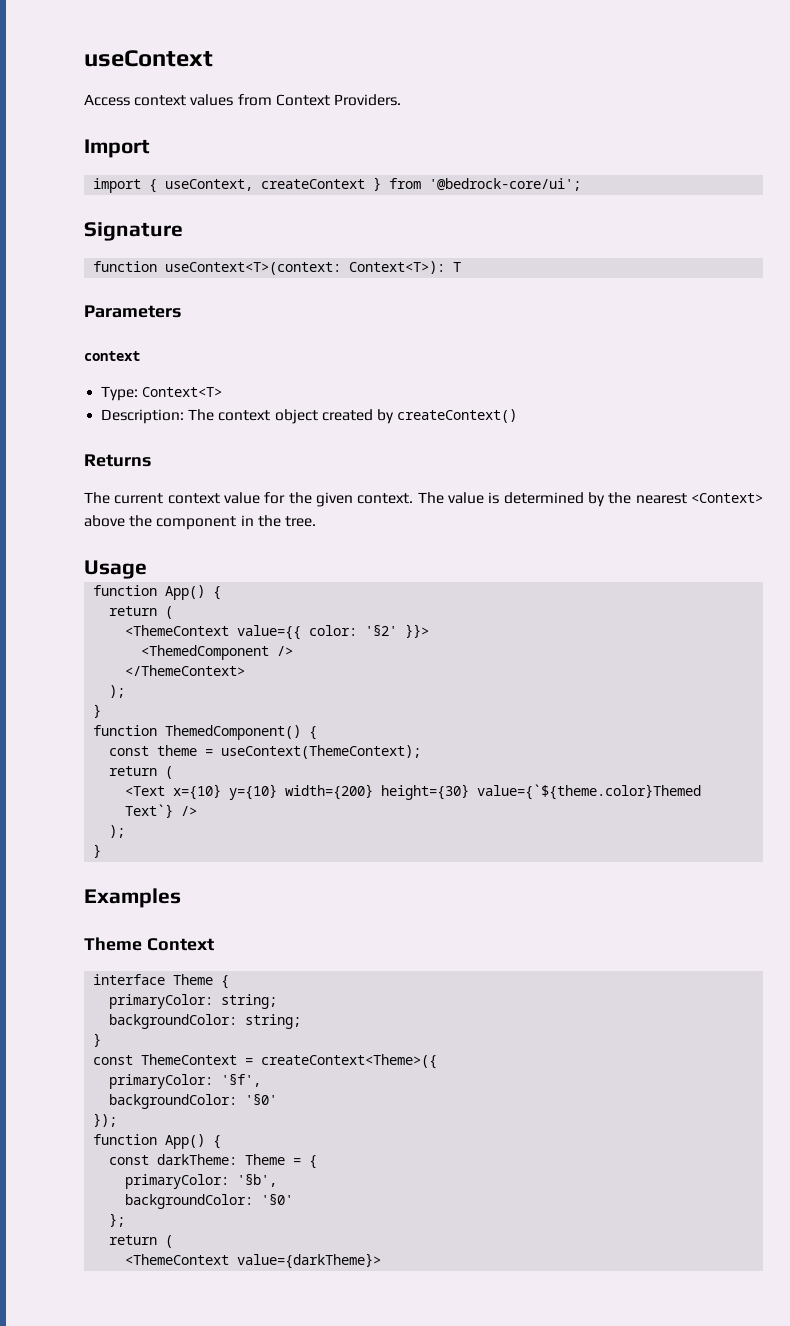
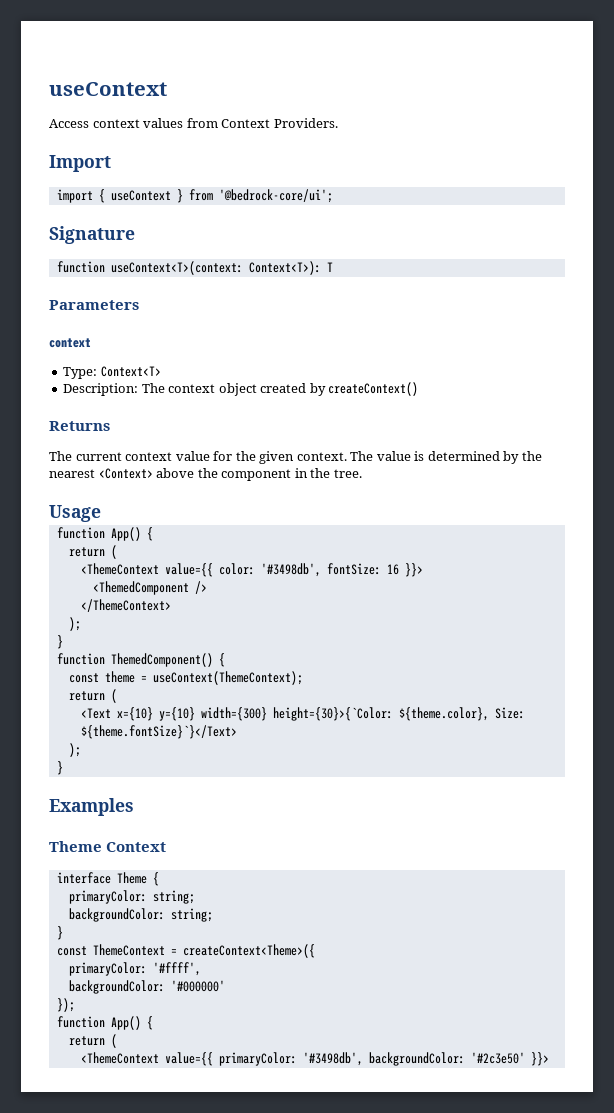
[165,179,366,191] useContext, createContext -> [110,190,171,201] useContext
[365,625,398,636] '§2' -> [260,563,399,577] '#3498db', fontSize: 16
[285,784,702,800] [125,804,198,818] width={200} height={30} value={`${theme.color}Themed Text`} /> -> [200,707,525,721] [80,725,237,739] width={300} height={30}>{`Color: ${theme.color}, Size: ${theme.fontSize}`}</Text>
[221,1074,262,1087] [109,1094,278,1109] '§f', // backgroundColor: '§0' -> [152,962,201,976] [68,980,225,994] '#ffff', // backgroundColor: '#000000'
[109,1154,318,1169] [125,1174,278,1189] [125,1194,294,1209] [109,1213,126,1227] [109,1235,174,1248] [125,1253,382,1269] const darkTheme: Theme = { // primaryColor: '§b', // backgroundColor: '§0' // }; // return ( // <ThemeContext value={darkTheme}> -> [68,1034,117,1048] [80,1052,549,1066] return ( // <ThemeContext value={{ primaryColor: '#3498db', backgroundColor: '#2c3e50' }}>

